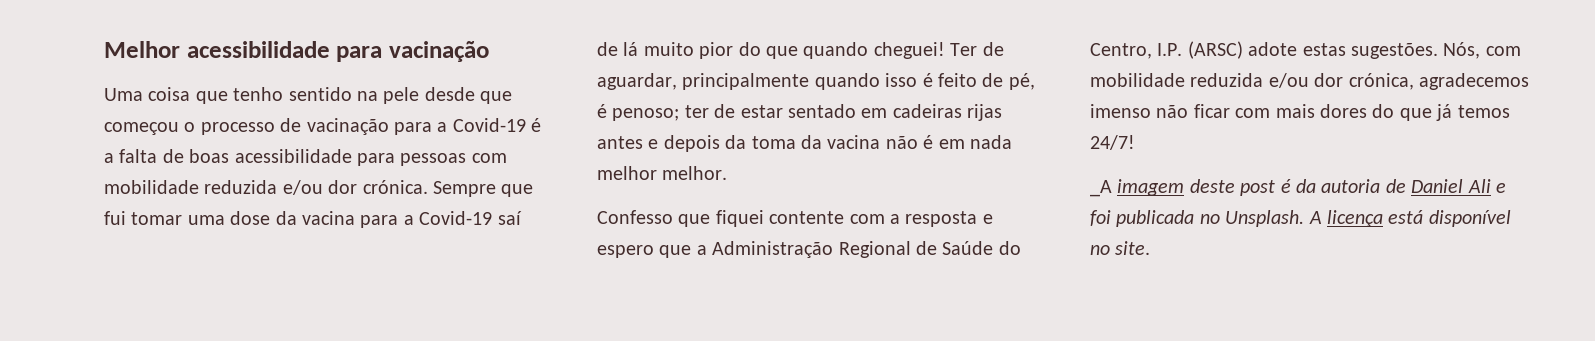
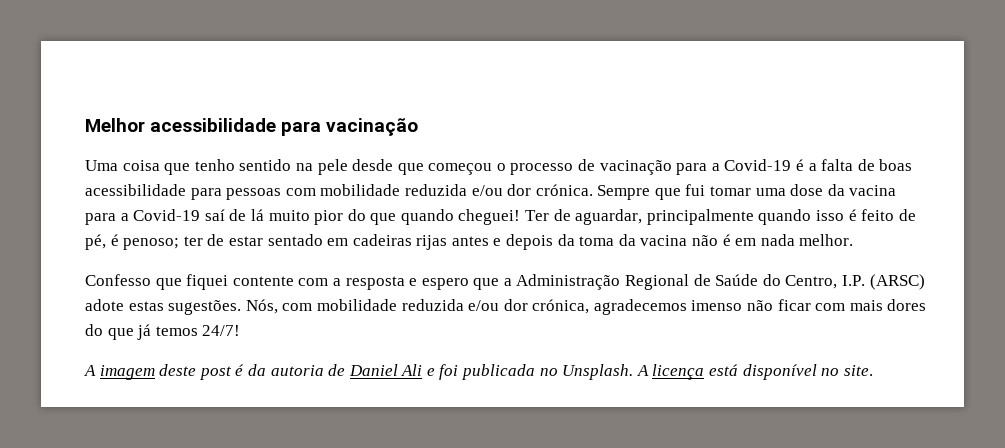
[597,166,657,180] melhor -> (795, 240) none
[1090,180,1112,197] _A -> [84,365,96,376] A

